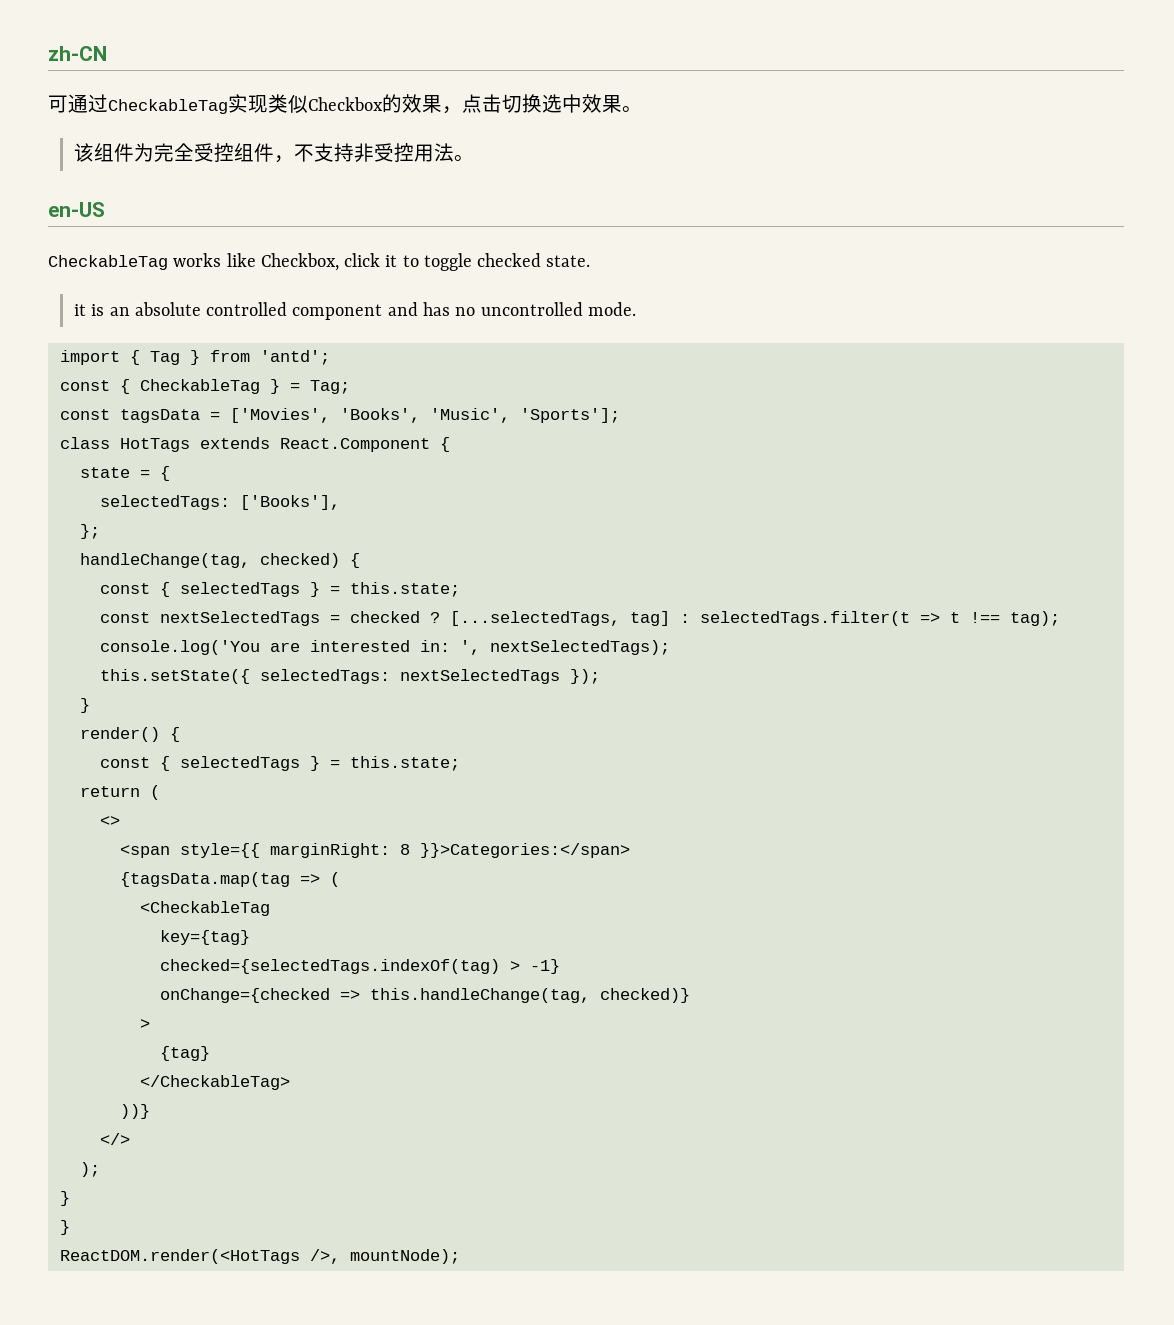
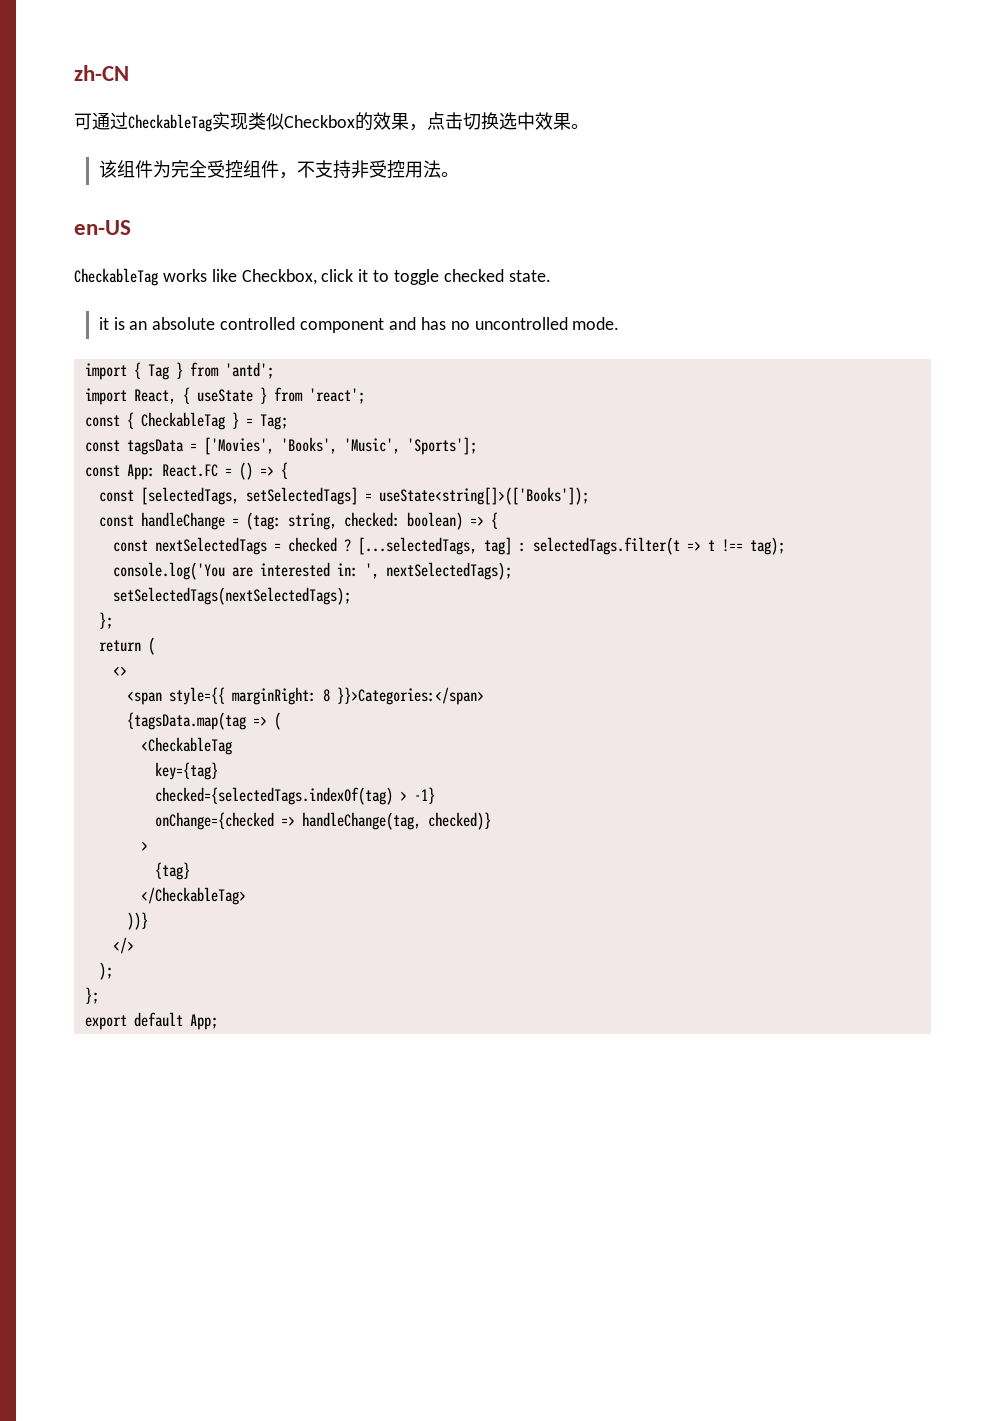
(330, 357) none -> [84,387,365,405] // import React, { useState } from 'react';
[59,437,450,452] [79,466,170,481] [99,495,340,510] [79,524,100,539] [79,553,360,568] [99,582,460,597] class HotTags extends React.Component { // state = { // selectedTags: ['Books'], // }; // handleChange(tag, checked) { // const { selectedTags } = this.state; -> [84,462,288,480] [98,487,589,505] [98,512,498,530] const App: React.FC = () => { // const [selectedTags, setSelectedTags] = useState<string[]>(['Books']); // const handleChange = (tag: string, checked: boolean) => {
[99,669,600,684] [79,698,90,713] [79,727,180,742] [99,756,460,771] this.setState({ selectedTags: nextSelectedTags }); // } // render() { // const { selectedTags } = this.state; -> [112,587,351,605] [98,612,113,629] setSelectedTags(nextSelectedTags); // };
[369,988,590,1003] this.handleChange(tag, -> [301,812,421,830] handleChange(tag,
[59,1191,70,1206] [59,1220,70,1235] [59,1249,460,1264] } // } // ReactDOM.render(<HotTags />, mountNode); -> [84,987,99,1004] [84,1012,218,1030] }; // export default App;

